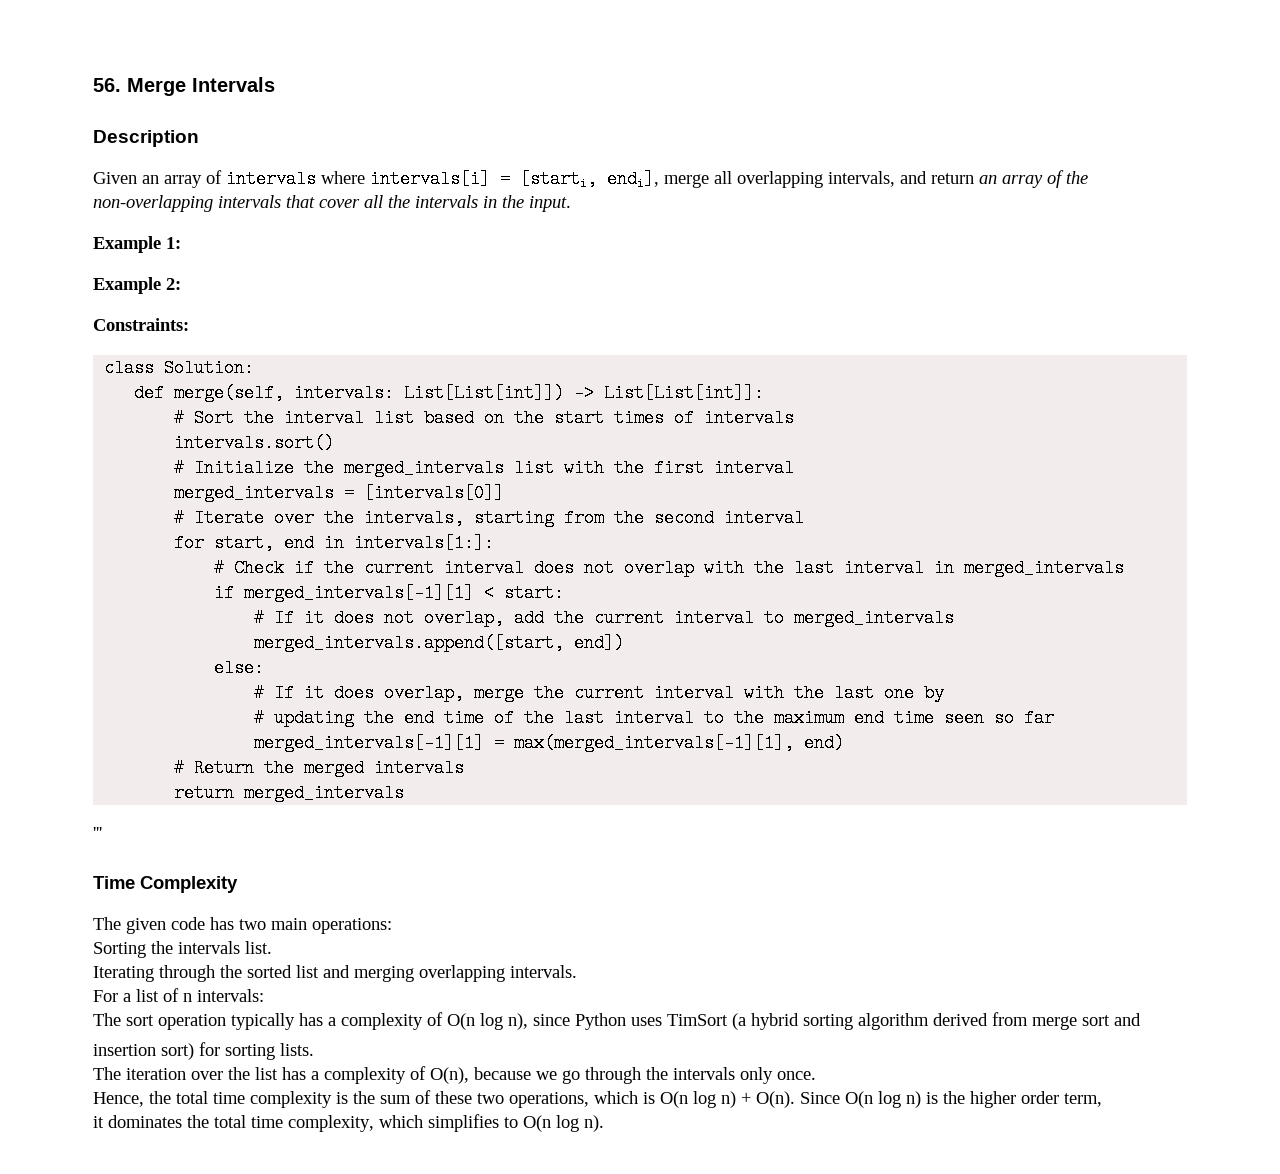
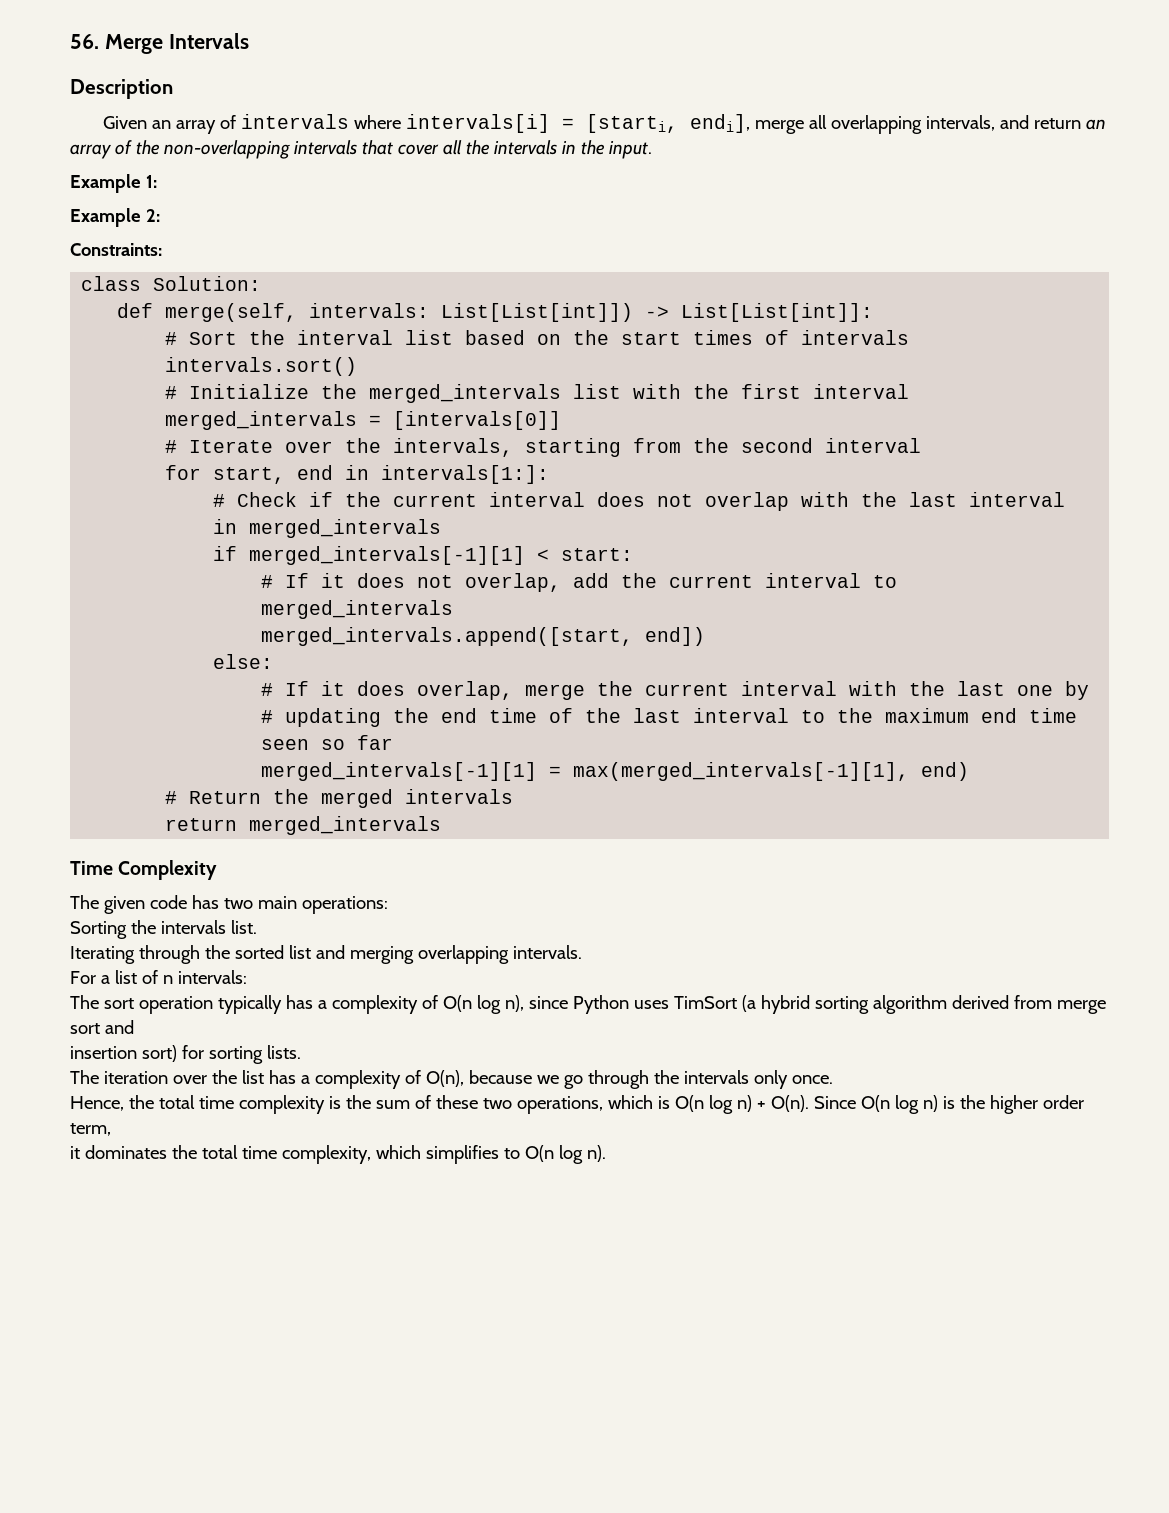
[93,827,102,839] // ''' -> (442, 825) none

